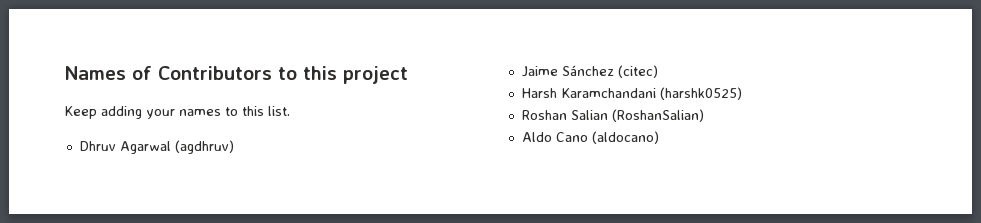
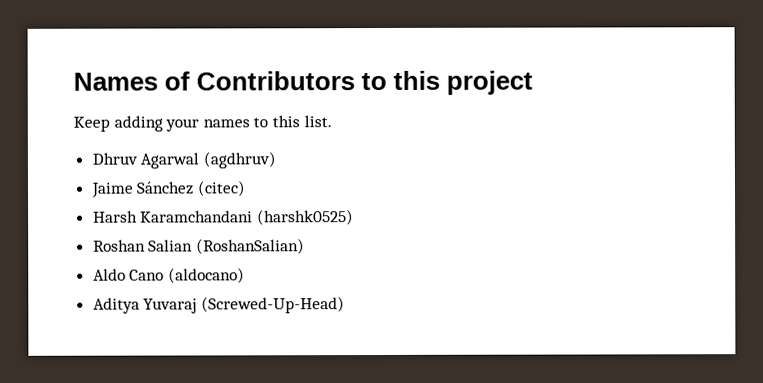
(659, 137) none -> [92,296,345,314] // Aditya Yuvaraj (Screwed-Up-Head)

